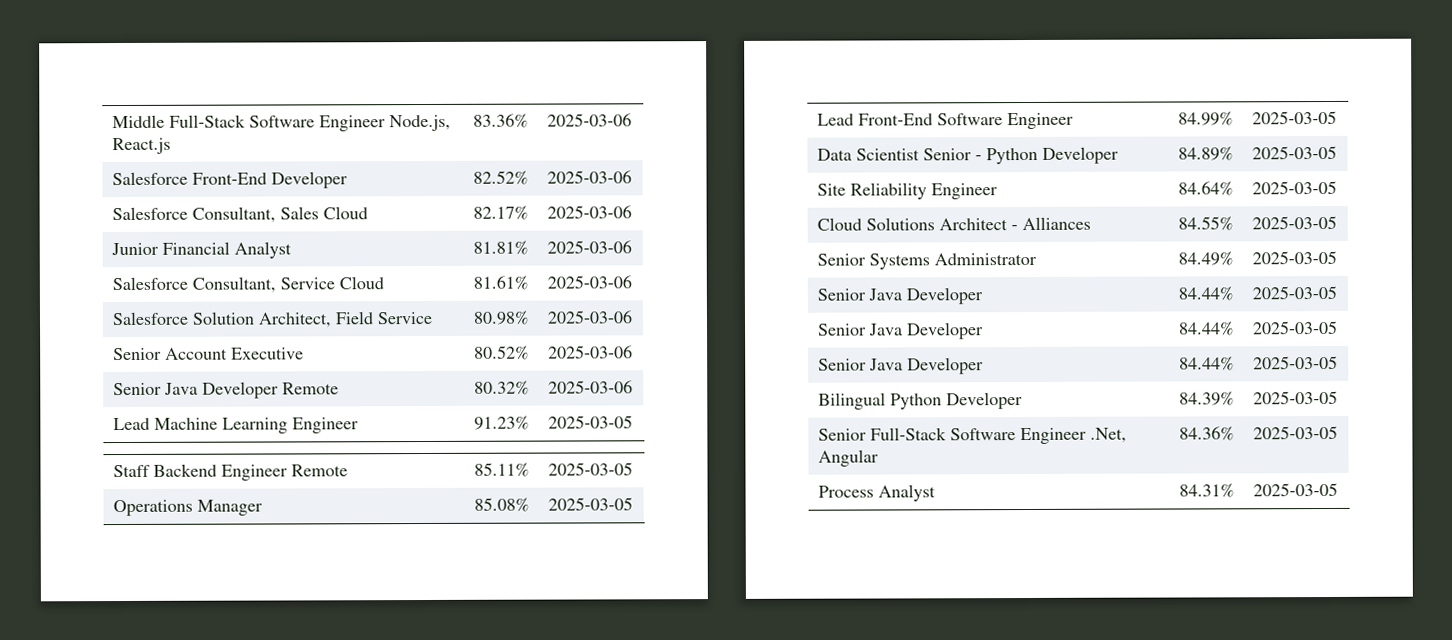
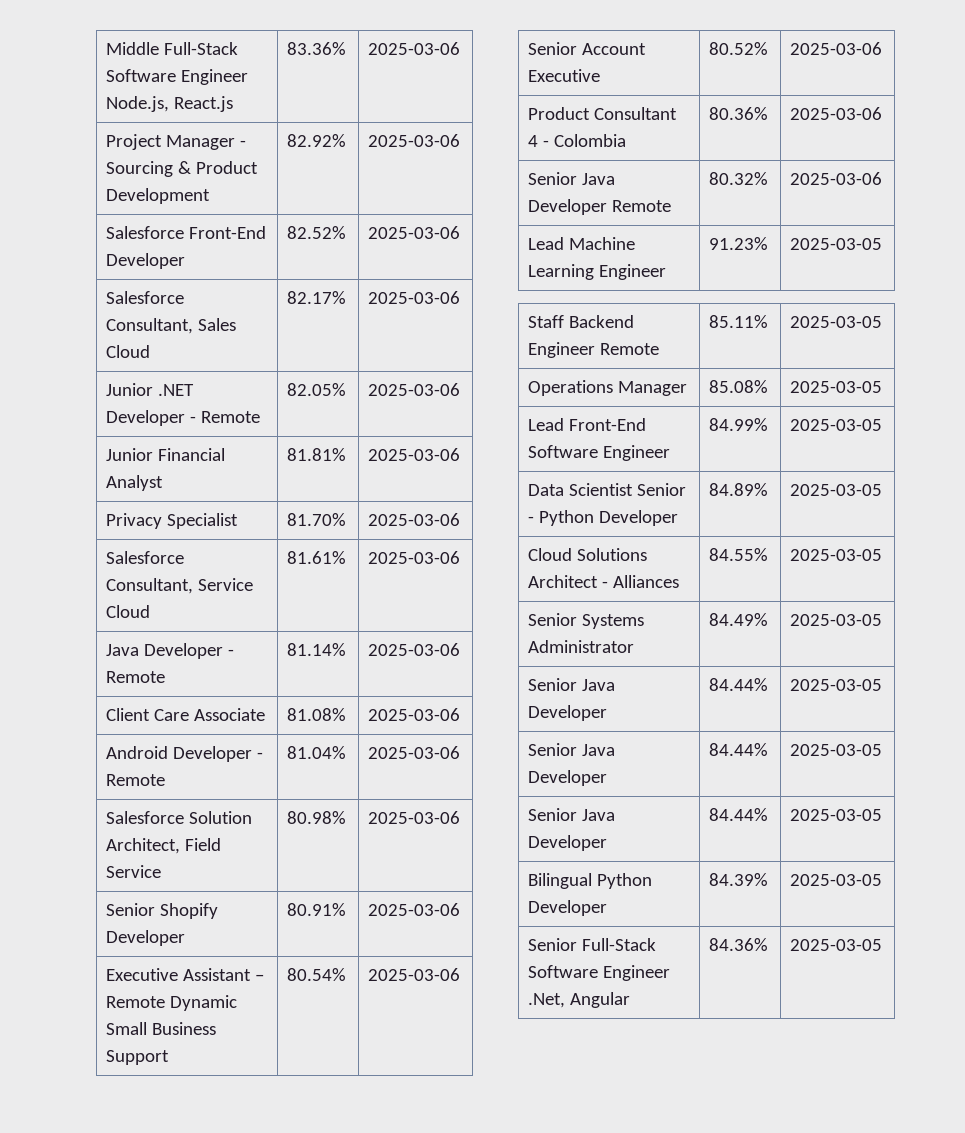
(632, 120) none -> [106,134,247,150] [106,161,259,177] [106,188,211,204] [287,134,347,147] [368,134,461,147] // Project Manager - Sourcing & Product Development | 82.92% | 2025-03-06
(632, 212) none -> [106,383,195,396] [106,410,261,426] [287,383,347,396] [368,383,461,396] // Junior .NET Developer - Remote | 82.05% | 2025-03-06
(632, 247) none -> [106,513,239,529] [287,513,347,526] [368,513,461,526] // Privacy Specialist | 81.70% | 2025-03-06
(632, 282) none -> [106,643,235,659] [106,671,166,683] [287,643,347,656] [368,643,461,656] [106,708,266,721] [287,708,347,721] [368,708,461,721] [106,746,264,762] [106,774,166,786] [287,746,347,759] [368,746,461,759] // Java Developer - Remote | 81.14% | 2025-03-06 // Client Care Associate | 81.08% | 2025-03-06 // Android Developer - Remote | 81.04% | 2025-03-06
(633, 317) none -> [106,903,219,919] [106,930,186,946] [287,903,347,916] [368,903,461,916] [106,968,265,981] [106,995,238,1011] [106,1022,217,1035] [106,1050,170,1065] [287,968,347,981] [368,968,461,981] // Senior Shopify Developer | 80.91% | 2025-03-06 // Executive Assistant – Remote Dynamic Small Business Support | 80.54% | 2025-03-06
(633, 352) none -> [528,107,678,120] [528,134,627,147] [709,107,769,120] [790,107,883,120] // Product Consultant 4 - Colombia | 80.36% | 2025-03-06
[816,182,998,200] [1177,181,1233,196] [1251,180,1337,195] // Site Reliability Engineer | 84.64% | 2025-03-05 -> (883, 490) none
[817,484,936,502] [1178,483,1234,498] [1252,482,1338,497] // Process Analyst | 84.31% | 2025-03-05 -> (883, 945) none

